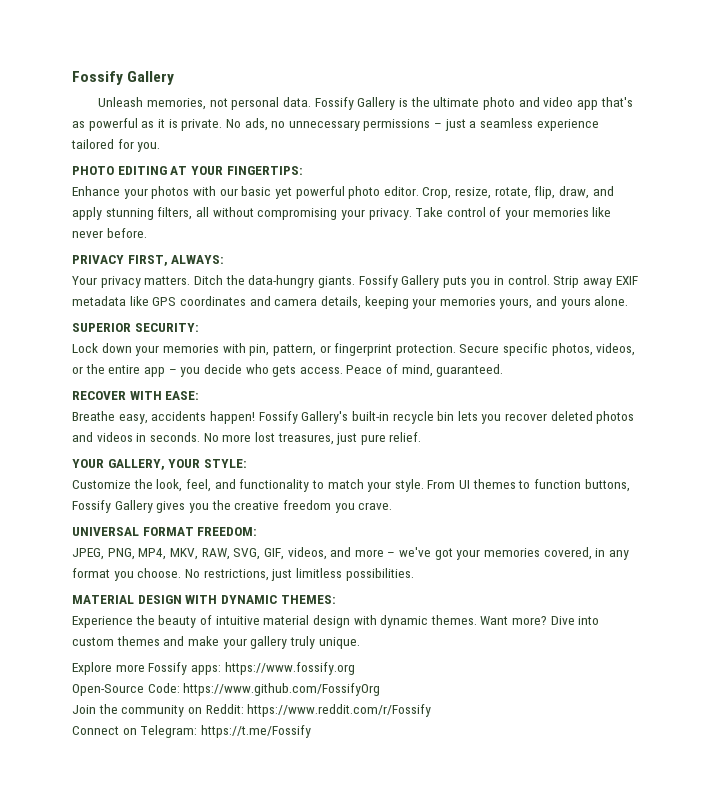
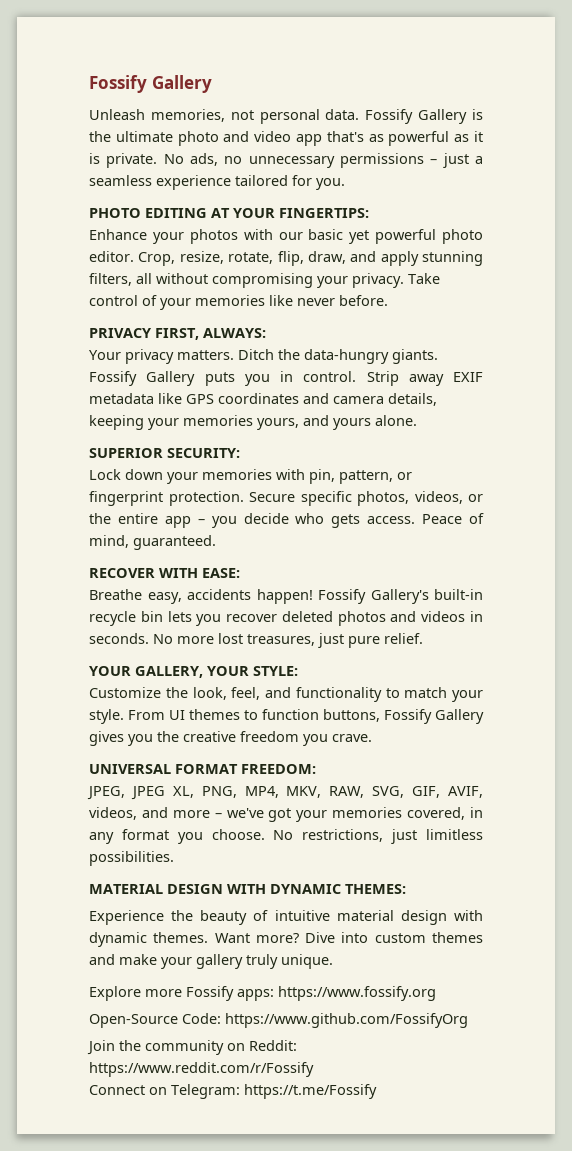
(104, 554) none -> [130,786,194,800] JPEG XL,
(284, 554) none -> [448,786,484,798] AVIF,

